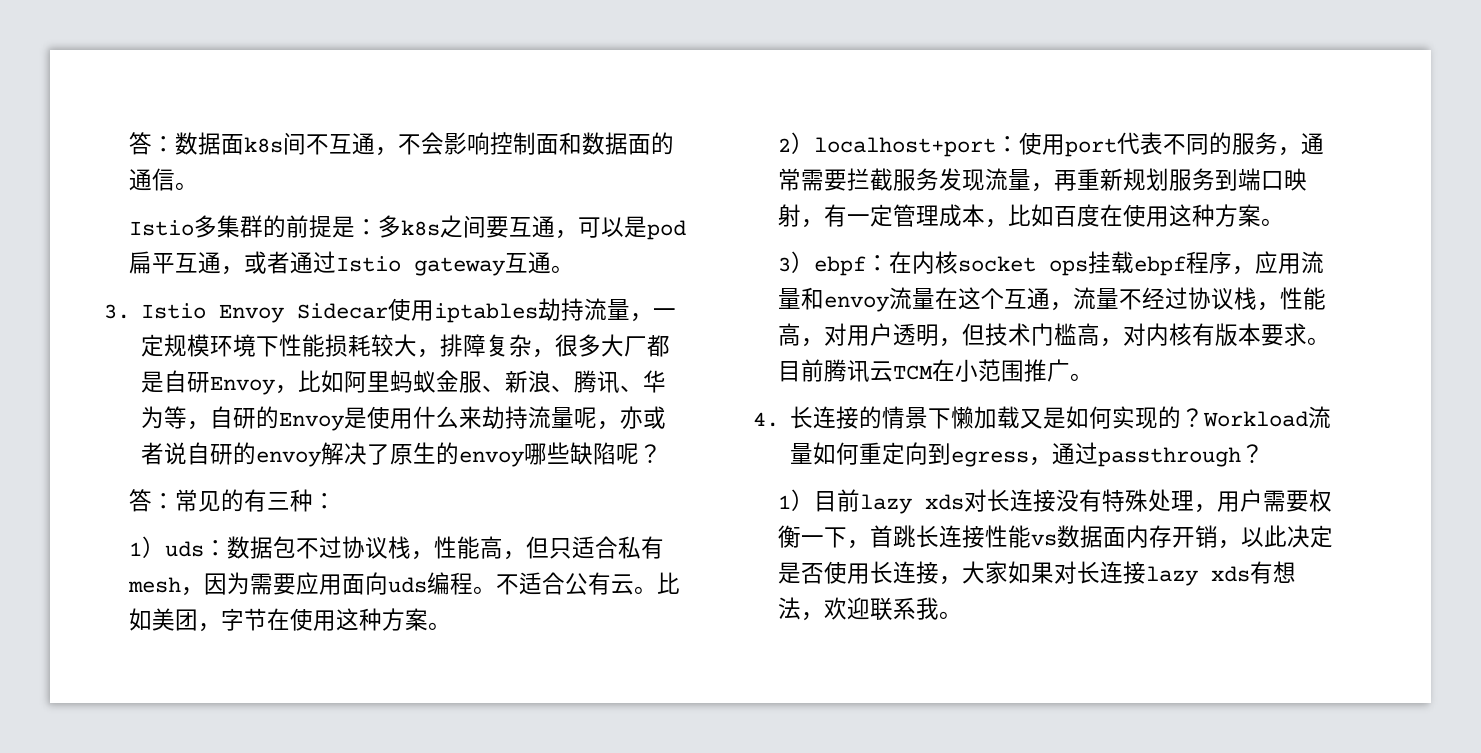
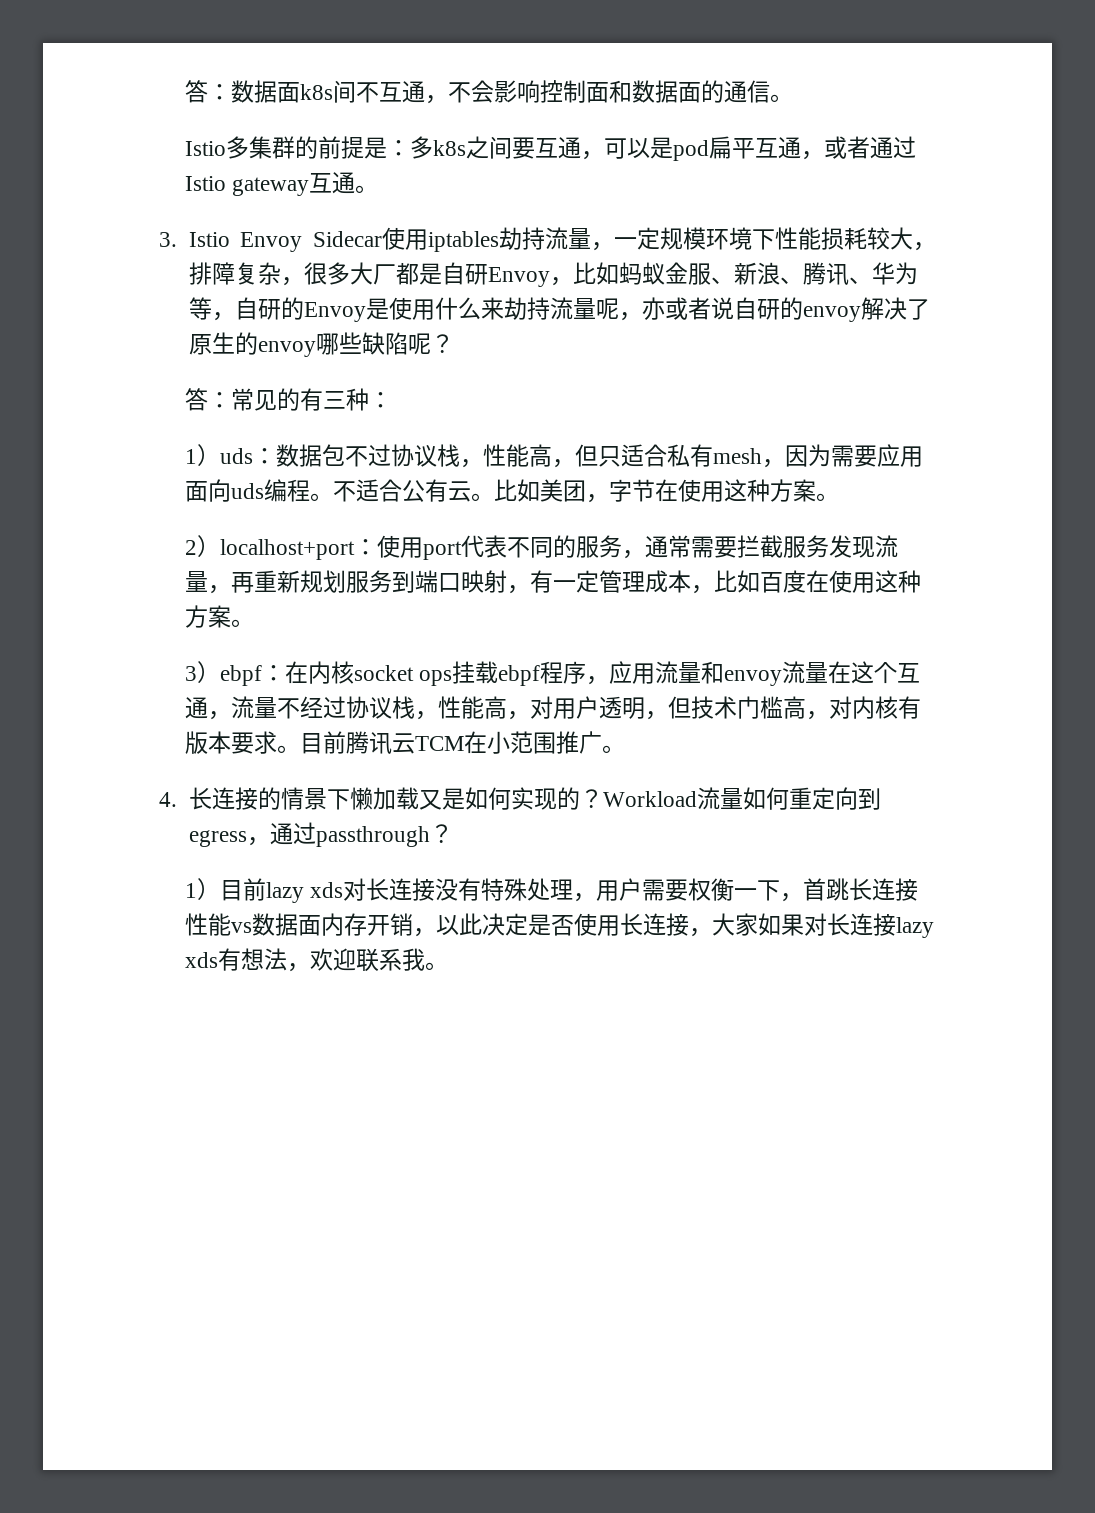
[344,371,391,393] 阿里 -> (619, 273) none

